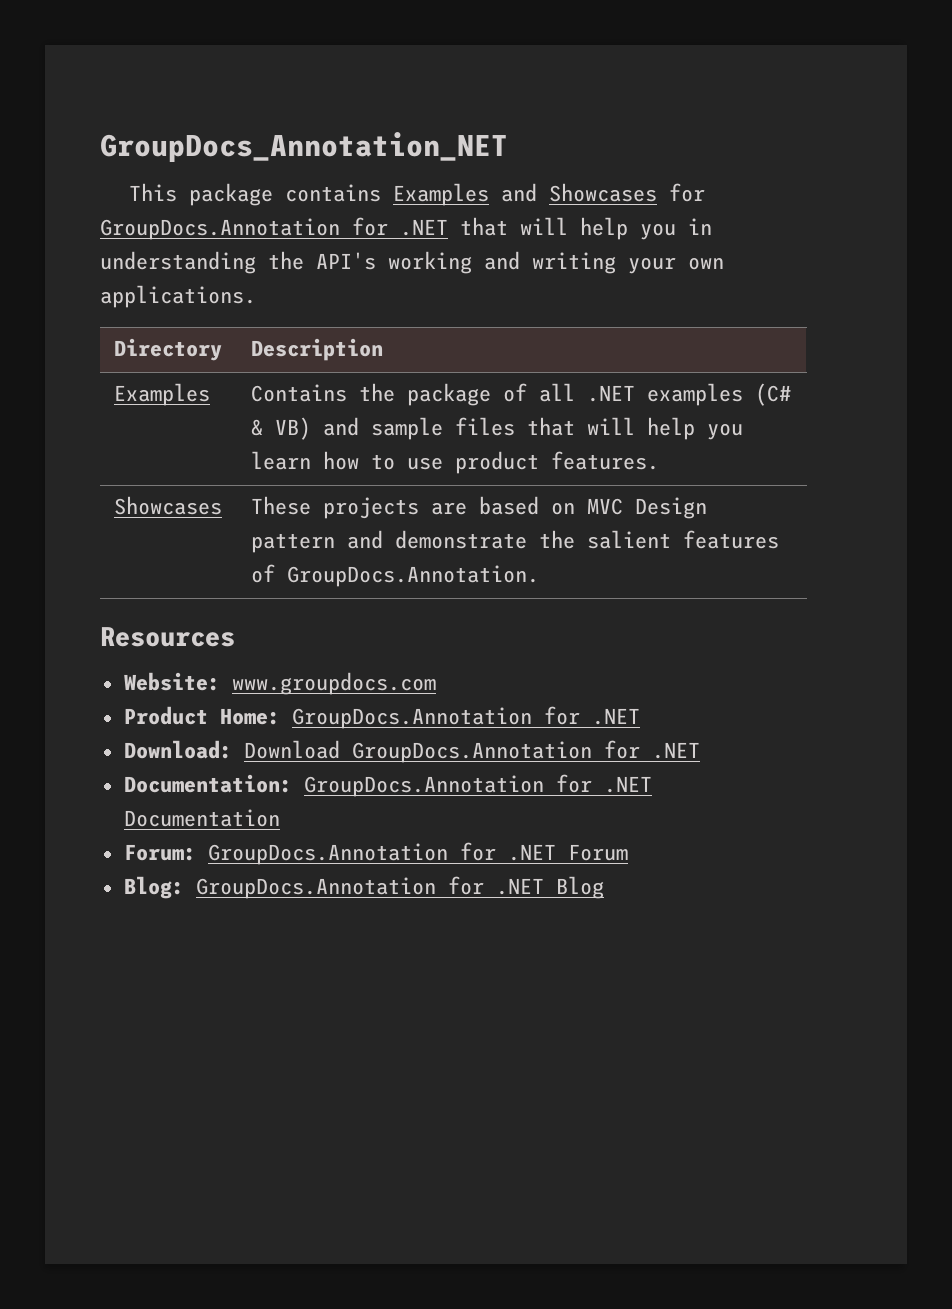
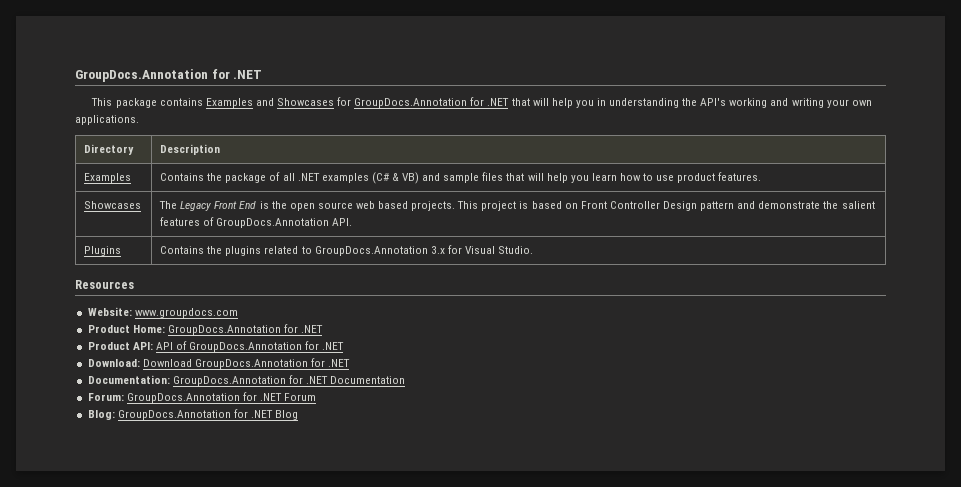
[100,132,508,162] GroupDocs_Annotation_NET -> [75,69,263,82] GroupDocs.Annotation for .NET
[251,496,624,519] These projects are based on MVC -> [159,201,660,211] The Legacy Front End is the open source web based projects. This project is based on Front Controller
[287,565,540,587] GroupDocs.Annotation. -> [216,218,353,228] [84,246,122,256] [160,245,534,256] GroupDocs.Annotation API. // Plugins | Contains the plugins related to GroupDocs.Annotation 3.x for Visual Studio.
(640, 716) none -> [87,341,345,352] // Product API: API of GroupDocs.Annotation for .NET

